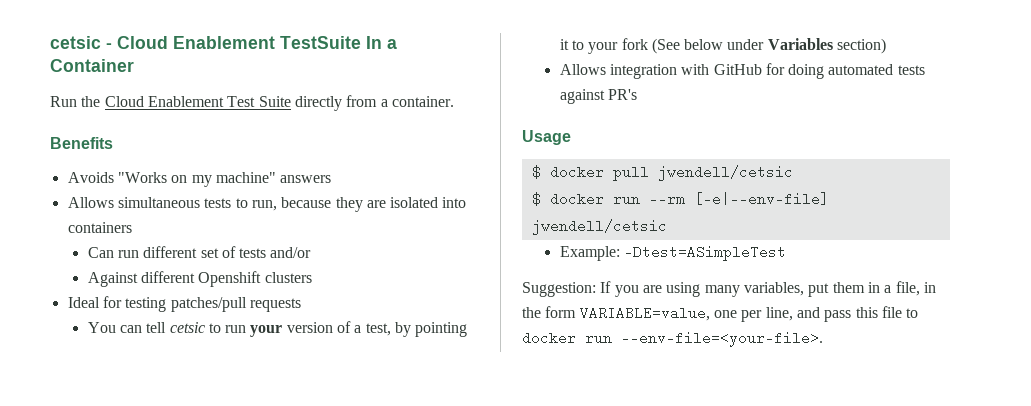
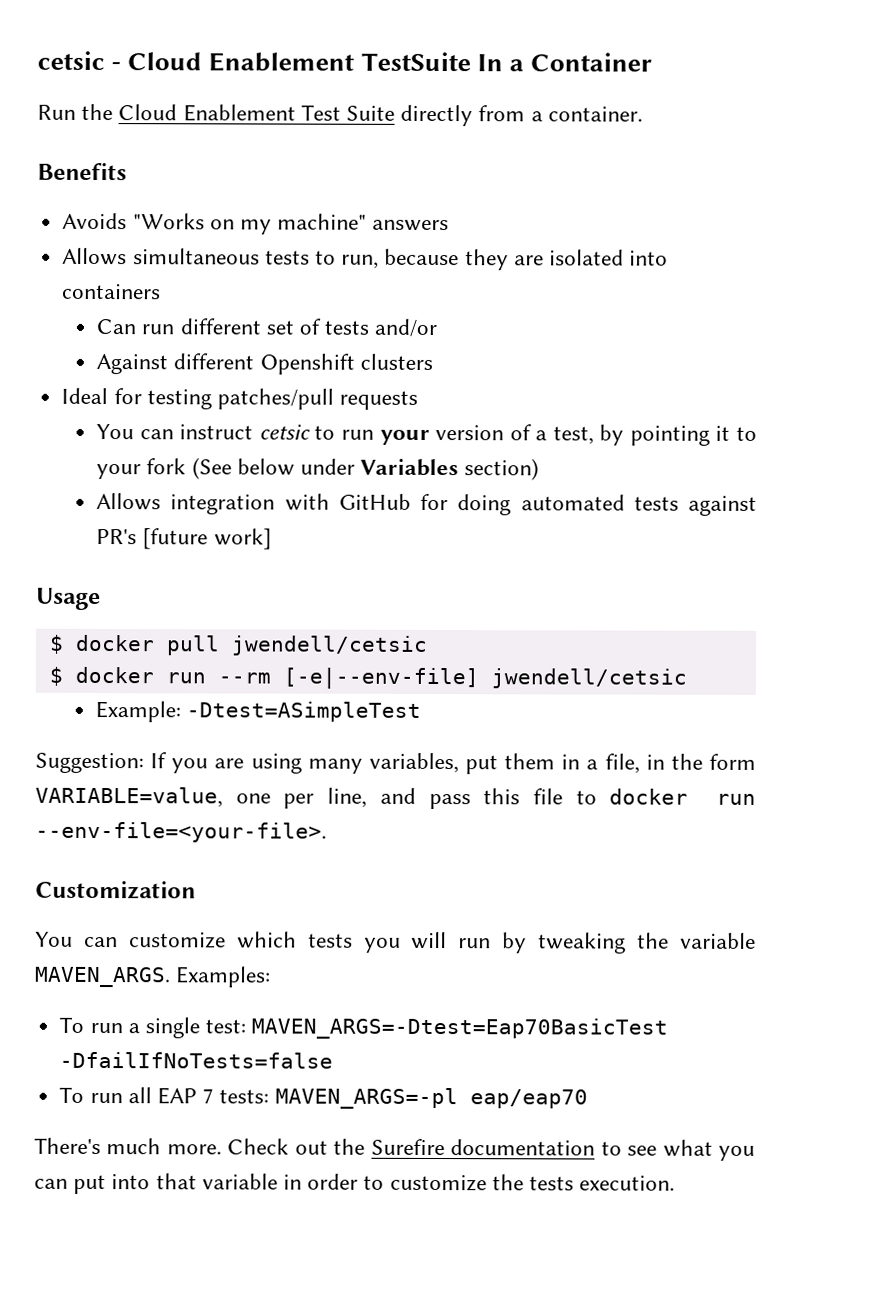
[146,322,167,333] tell -> [179,424,254,440] instruct
(637, 94) none -> [142,528,272,550] [future work]
(823, 339) none -> [35,880,196,900] [35,931,756,954] [34,966,272,988] [59,1016,669,1040] [59,1051,334,1069] [59,1086,588,1110] [34,1137,756,1161] [34,1173,676,1195] // Customization // You can customize which tests you will run by tweaking the variable MAVEN_ARGS. Examples: // To run a single test: MAVEN_ARGS=-Dtest=Eap70BasicTest -DfailIfNoTests=false // To run all EAP 7 tests: MAVEN_ARGS=-pl eap/eap70 // There's much more. Check out the Surefire documentation to see what you can put into that variable in order to customize the tests execution.

